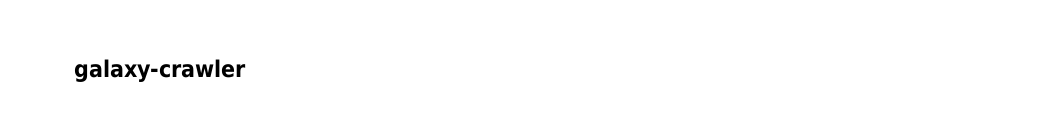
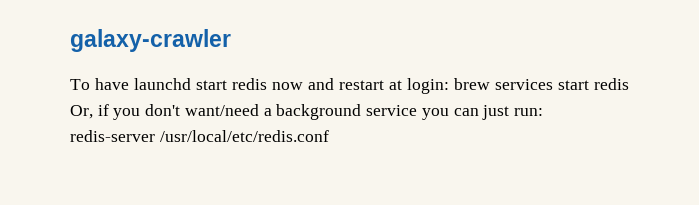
(246, 70) none -> [70,78,629,94] [70,104,543,120] [70,130,329,142] // To have launchd start redis now and restart at login: brew services start redis Or, if you don't want/need a background service you can just run: redis-server /usr/local/etc/redis.conf

